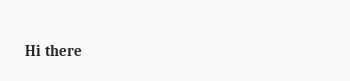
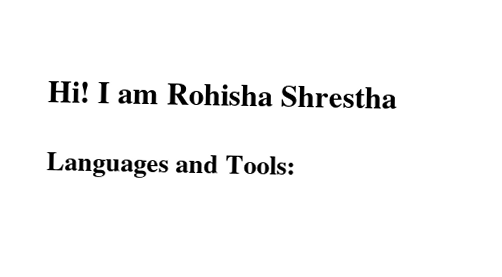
[25,44,82,56] Hi there -> [47,81,398,109] [46,152,297,179] Hi! I am Rohisha Shrestha // Languages and Tools:

